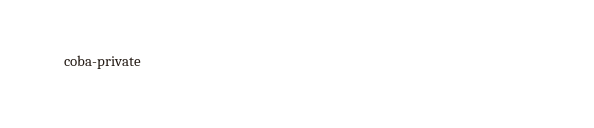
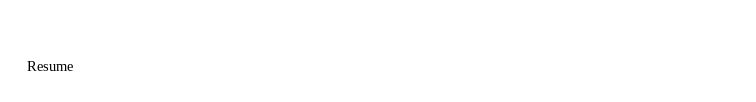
[64,55,141,69] coba-private -> [27,61,73,71] Resume

